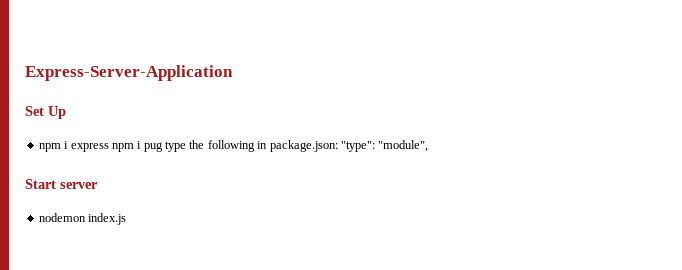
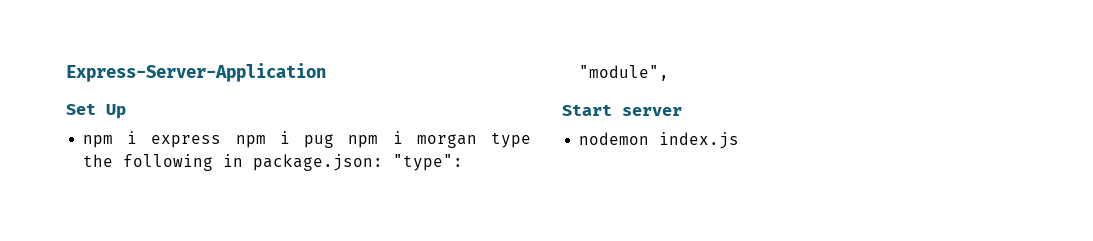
(163, 147) none -> [348,131,477,148] npm i morgan

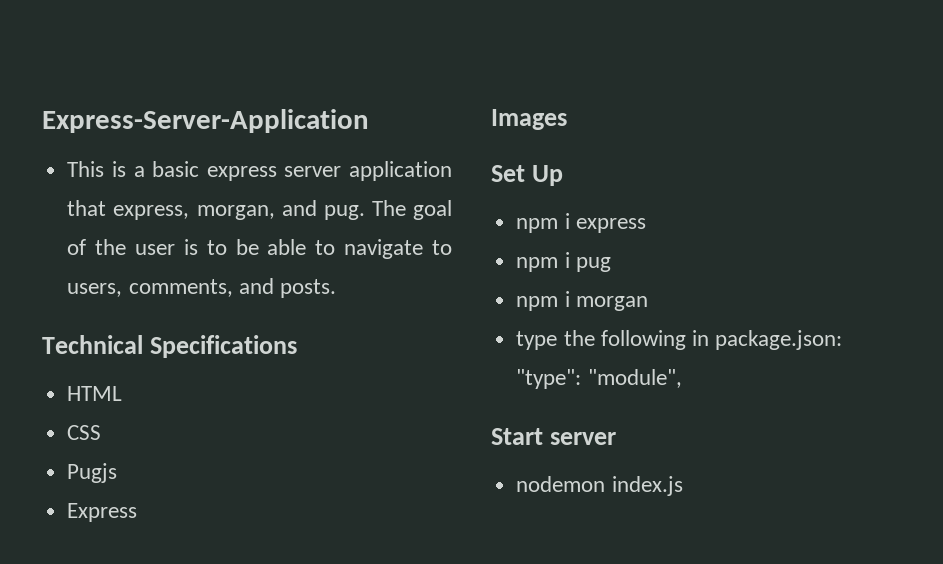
(326, 72) none -> [67,161,452,181] [67,200,452,220] [67,239,452,259] [67,278,336,298] [42,335,298,358] [67,386,123,401] [67,425,102,440] [67,463,118,483] [67,503,138,522] [491,109,567,130] // This is a basic express server application that express, morgan, and pug. The goal of the user is to be able to navigate to users, comments, and posts. // Technical Specifications // HTML // CSS // Pugjs // Express // Images
(222, 141) none -> (646, 225) //
(335, 141) none -> (611, 264) //
(477, 141) none -> (648, 303) //

